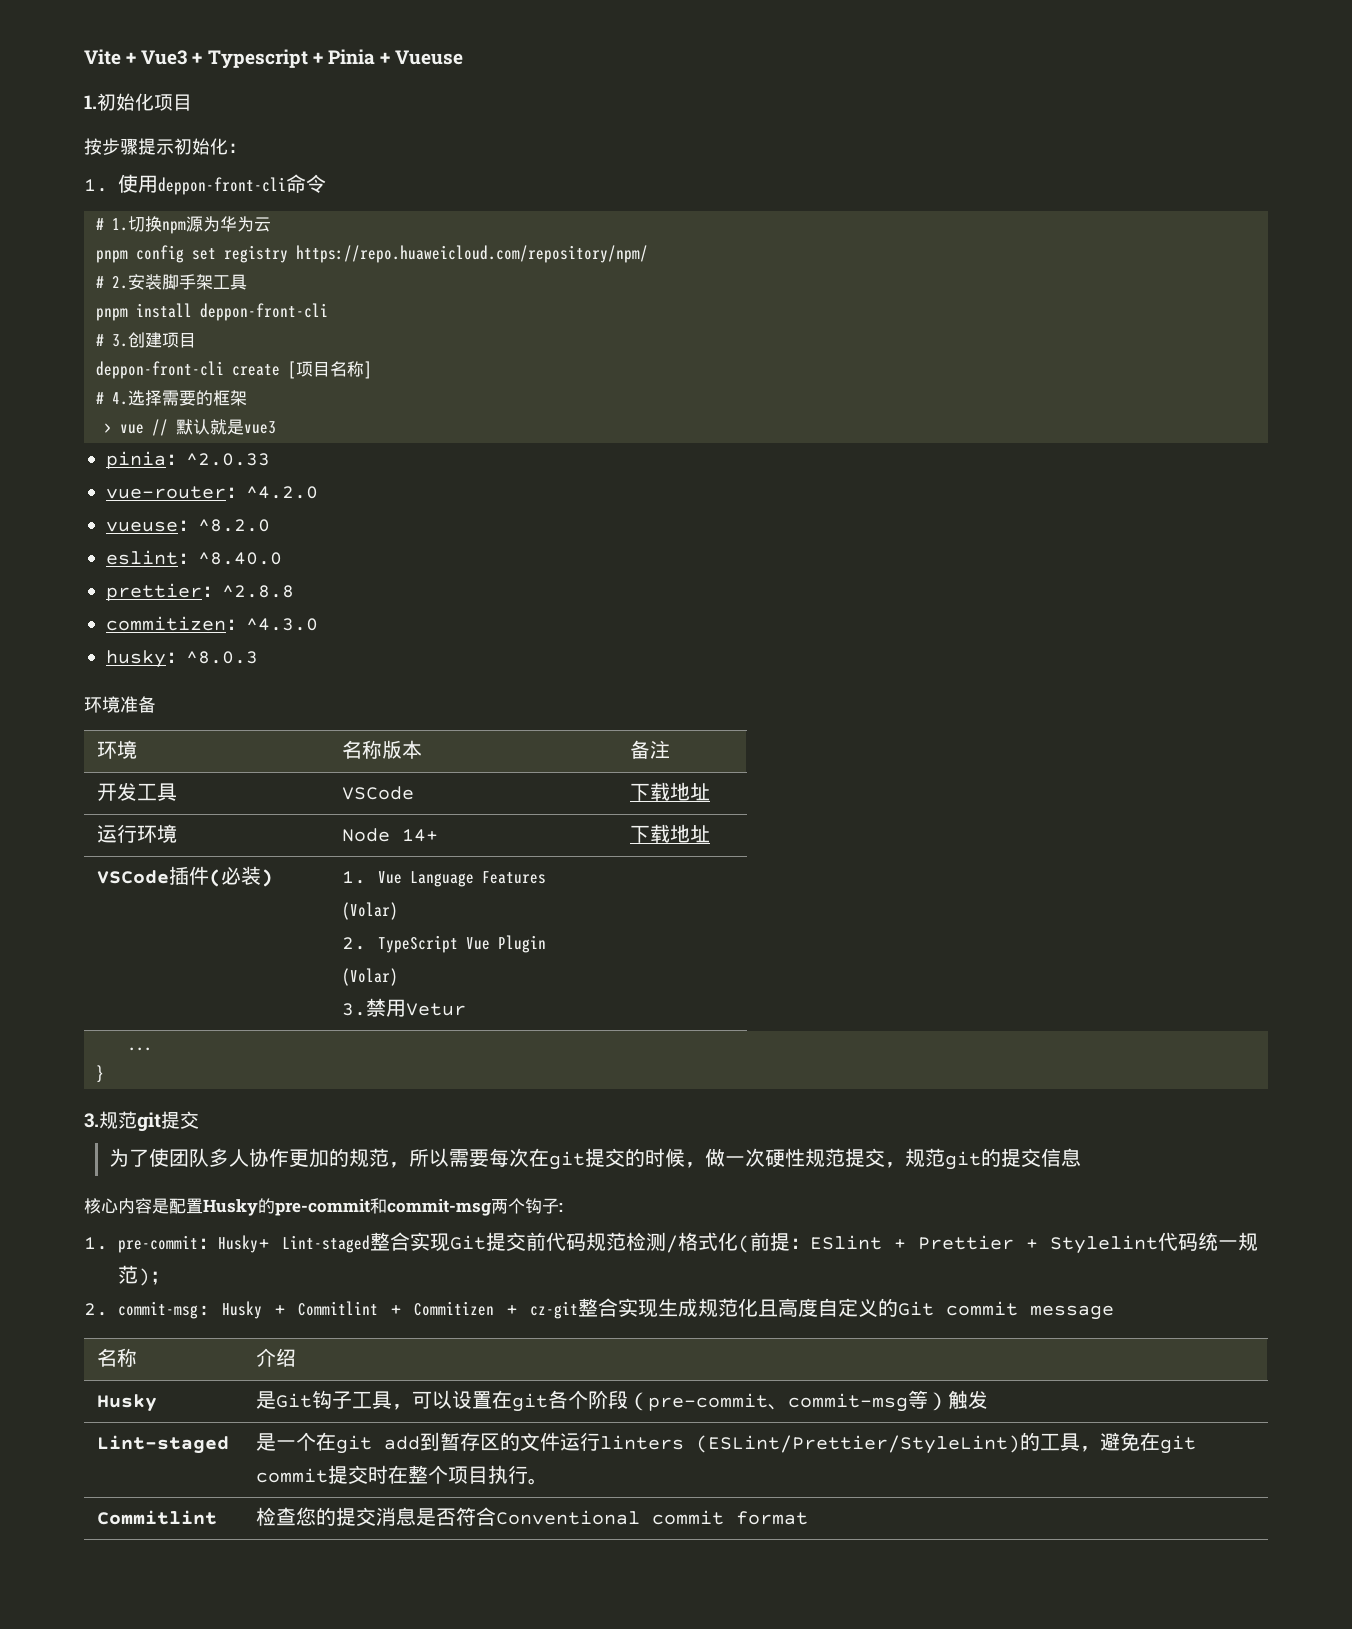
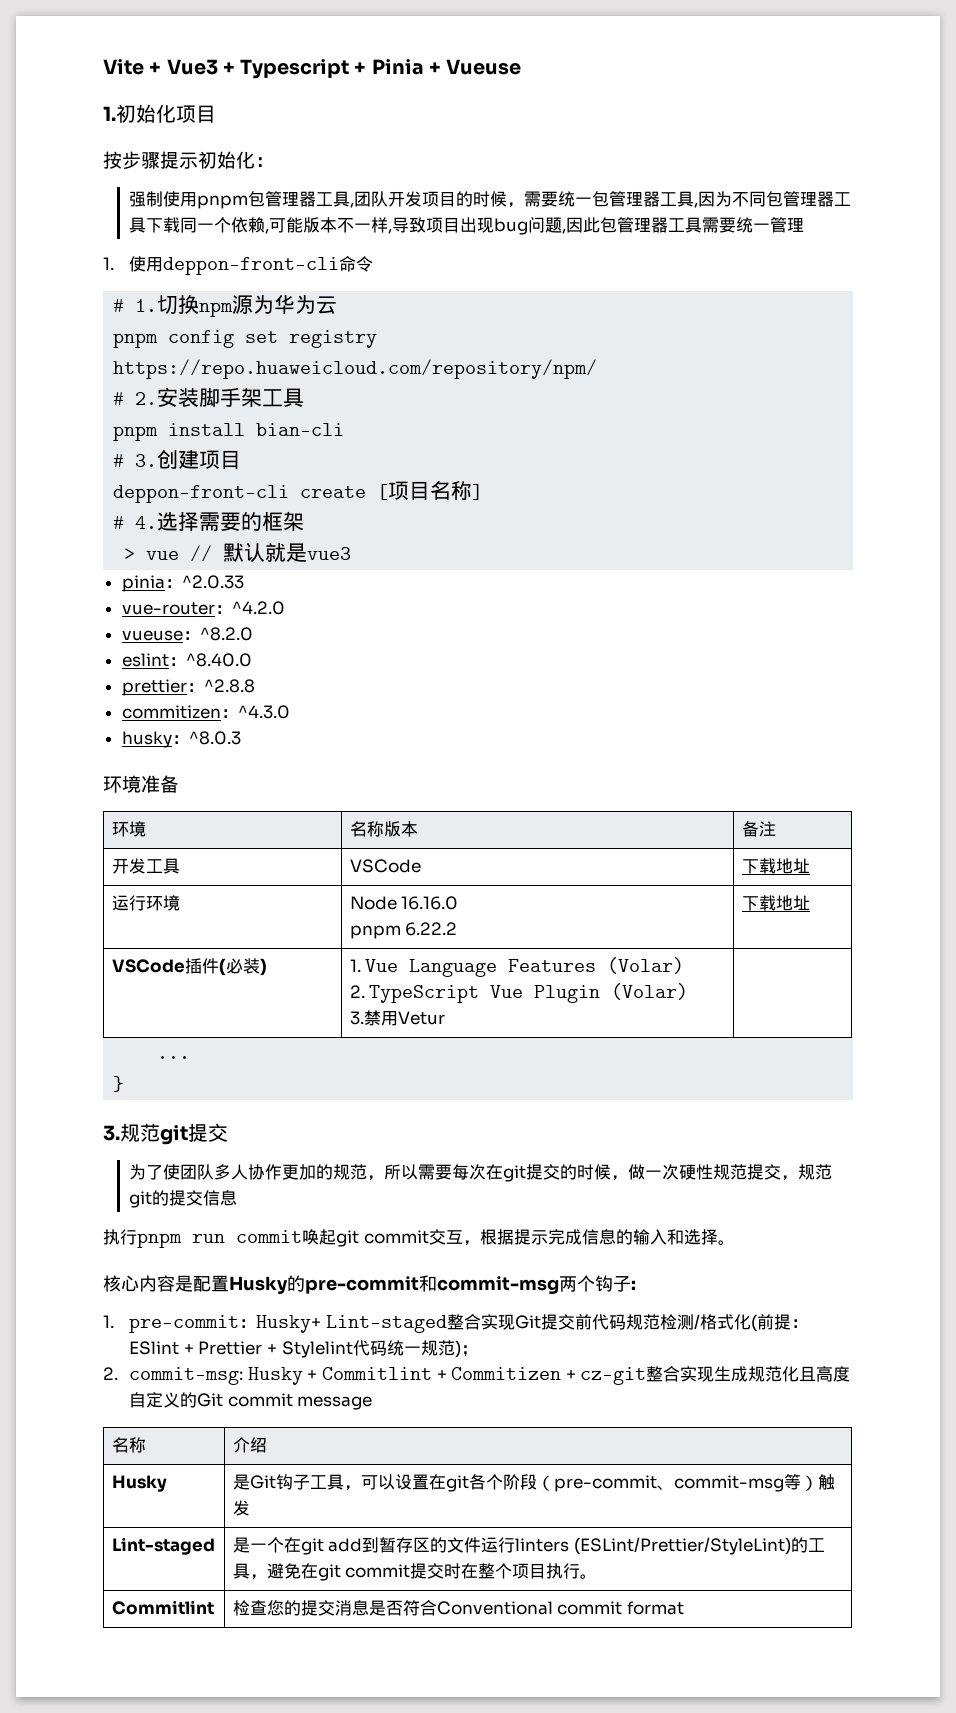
(246, 148) none -> [129,191,852,209] [129,217,805,235] // 强制使用pnpm包管理器工具,团队开发项目的时候，需要统一包管理器工具,因为不同包管理器工具下载同一个依赖,可能版本不一样,导致项目出现bug问题,因此包管理器工具需要统一管理
[200,303,328,321] deppon-front-cli -> [256,423,345,436] bian-cli
[402,829,439,842] 14+ -> [401,896,459,910] [349,922,458,939] 16.16.0 // pnpm 6.22.2
(1082, 1157) none -> [103,1229,735,1248] // 执行pnpm run commit唤起git commit交互，根据提示完成信息的输入和选择。

